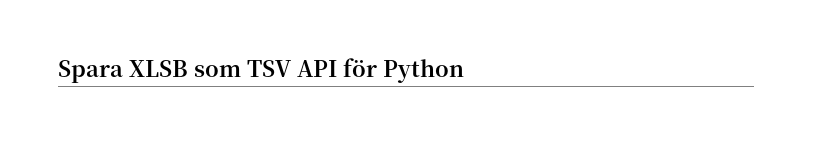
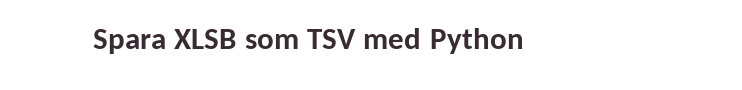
[297,58,377,77] API för -> [363,28,422,49] med

